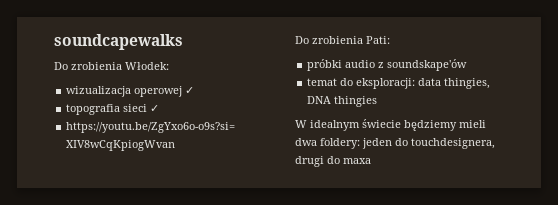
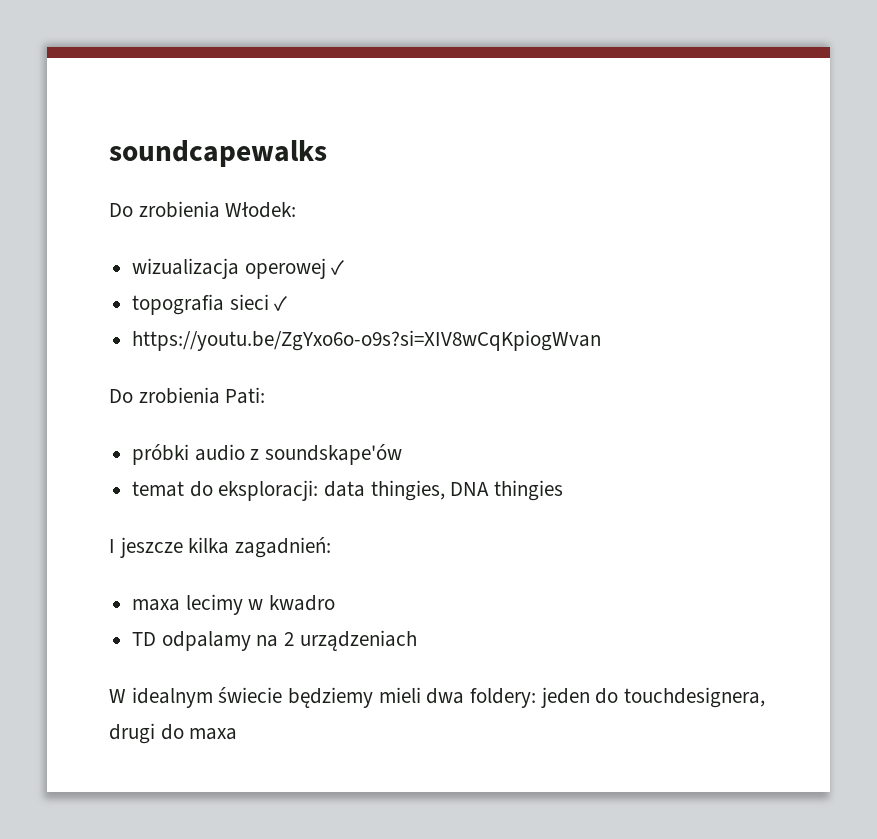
(378, 101) none -> [109,537,332,558] [132,594,336,615] [132,630,417,651] // I jeszcze kilka zagadnień: // maxa lecimy w kwadro // TD odpalamy na 2 urządzeniach

